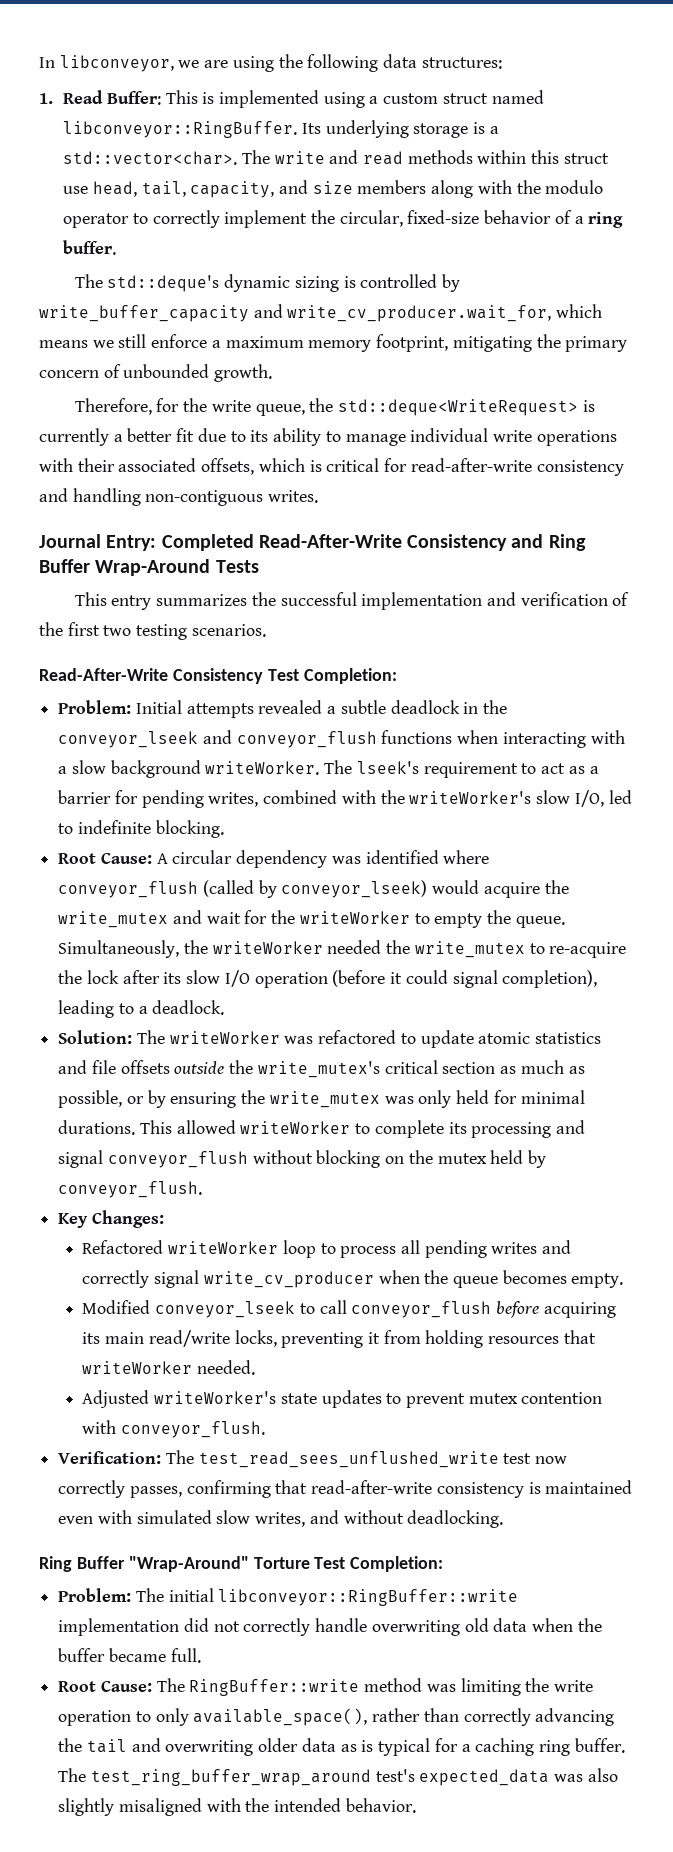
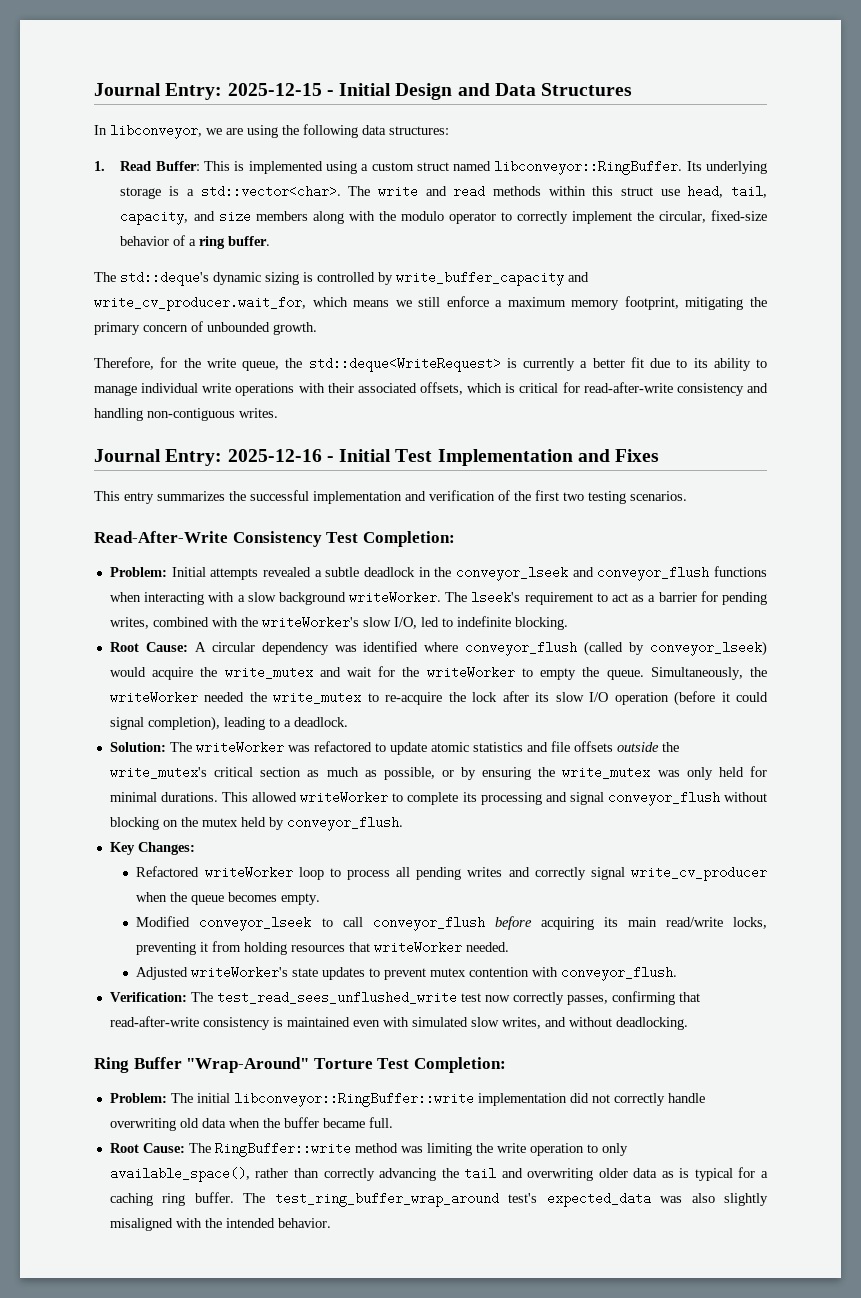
(39, 62) none -> [94,83,633,100] Journal Entry: 2025-12-15 - Initial Design and Data Structures //
[161,534,586,551] [39,559,259,576] Completed Read-After-Write Consistency and Ring Buffer Wrap-Around Tests -> [227,449,660,466] 2025-12-16 - Initial Test Implementation and Fixes

